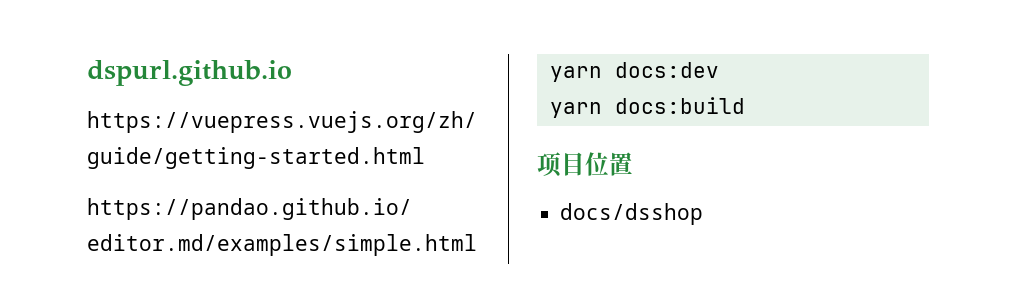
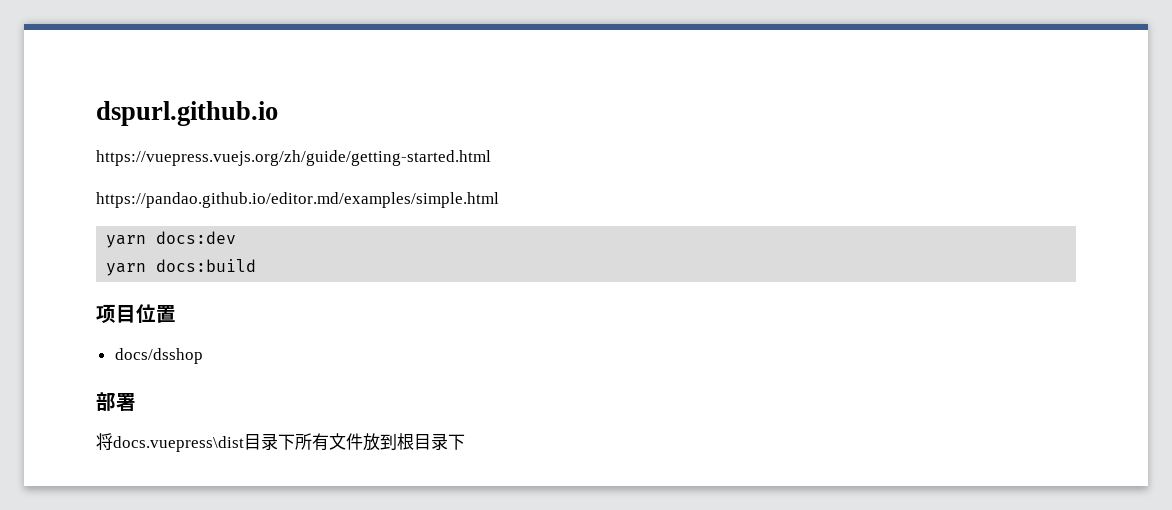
(704, 214) none -> [96,392,136,412] [96,433,465,452] // 部署 // 将docs.vuepress\dist目录下所有文件放到根目录下

